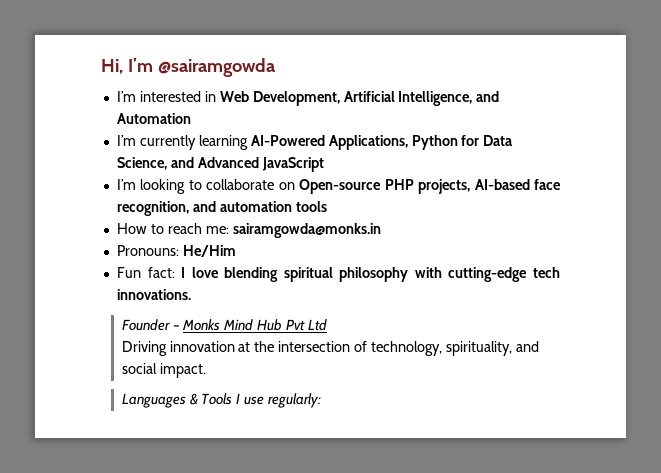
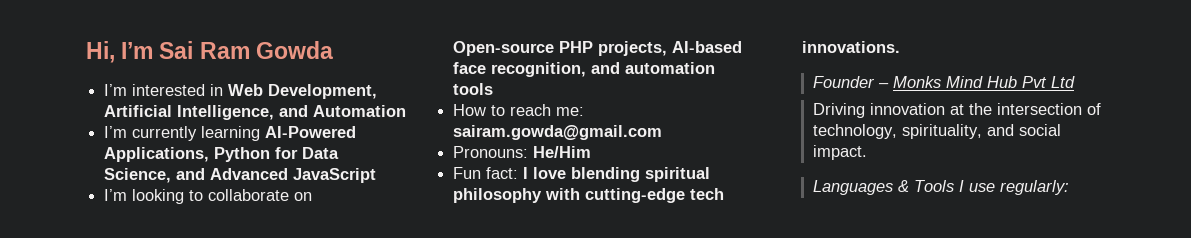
[157,58,275,77] @sairamgowda -> [159,41,333,59] Sai Ram Gowda
[232,223,381,238] sairamgowda@monks.in -> [453,125,663,140] sairam.gowda@gmail.com

